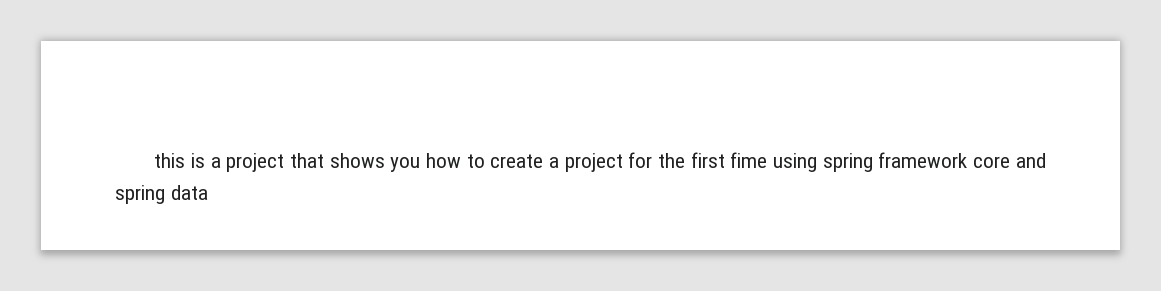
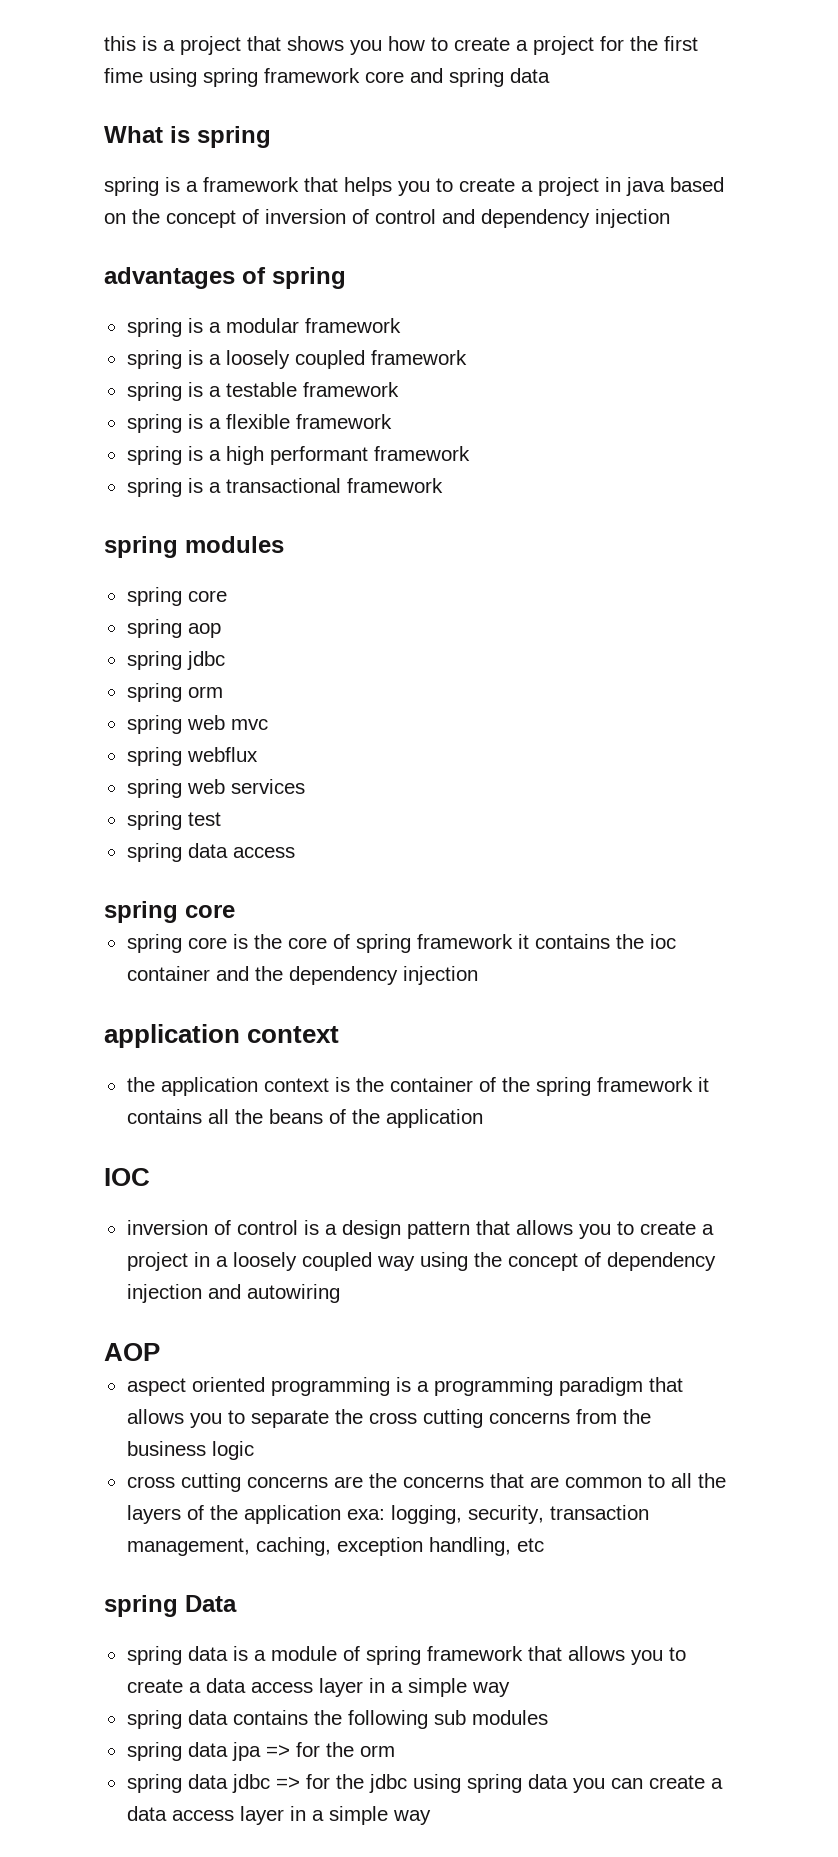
(208, 192) none -> [104,126,271,148] [104,177,724,196] [104,209,670,228] [104,267,346,289] [126,318,401,337] [126,350,467,369] [126,382,399,401] [126,414,392,433] [126,446,470,465] [126,478,443,497] [104,536,284,558] [126,587,227,606] [126,619,221,638] [126,651,225,670] [126,683,223,702] [126,715,268,734] [126,747,258,766] [126,779,305,798] [126,811,221,830] [126,843,295,862] [104,901,235,923] [126,934,676,953] [126,966,478,985] [104,1024,340,1048] [126,1077,709,1096] [126,1109,483,1128] [104,1168,150,1186] [126,1220,714,1239] [126,1252,716,1271] [126,1284,340,1303] [104,1343,160,1361] [126,1377,683,1396] [126,1409,651,1428] [126,1441,254,1460] [126,1473,726,1492] [126,1505,649,1524] [126,1537,544,1556] [104,1595,237,1617] [126,1646,686,1665] [126,1678,510,1697] [126,1710,548,1729] [126,1742,395,1761] [126,1774,723,1793] [126,1806,431,1825] // What is spring // spring is a framework that helps you to create a project in java based on the concept of inversion of control and dependency injection // advantages of spring // spring is a modular framework // spring is a loosely coupled framework // spring is a testable framework // spring is a flexible framework // spring is a high performant framework // spring is a transactional framework // spring modules // spring core // spring aop // spring jdbc // spring orm // spring web mvc // spring webflux // spring web services // spring test // spring data access // spring core // spring core is the core of spring framework it contains the ioc container and the dependency injection // application context // the application context is the container of the spring framework it contains all the beans of the application // IOC // inversion of control is a design pattern that allows you to create a project in a loosely coupled way using the concept of dependency injection and autowiring // AOP // aspect oriented programming is a programming paradigm that allows you to separate the cross cutting concerns from the business logic // cross cutting concerns are the concerns that are common to all the layers of the application exa: logging, security, transaction management, caching, exception handling, etc // spring Data // spring data is a module of spring framework that allows you to create a data access layer in a simple way // spring data contains the following sub modules // spring data jpa => for the orm // spring data jdbc => for the jdbc using spring data you can create a data access layer in a simple way

